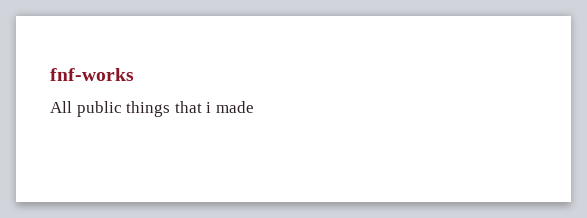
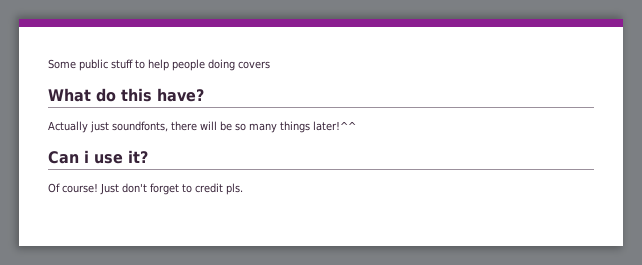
[50,68,134,81] [50,101,254,117] fnf-works // All public things that i made -> [48,59,270,71] [48,88,204,102] [48,121,356,133] [48,150,148,164] [48,183,243,195] Some public stuff to help people doing covers // What do this have? // Actually just soundfonts, there will be so many things later!^^ // Can i use it? // Of course! Just don't forget to credit pls.

